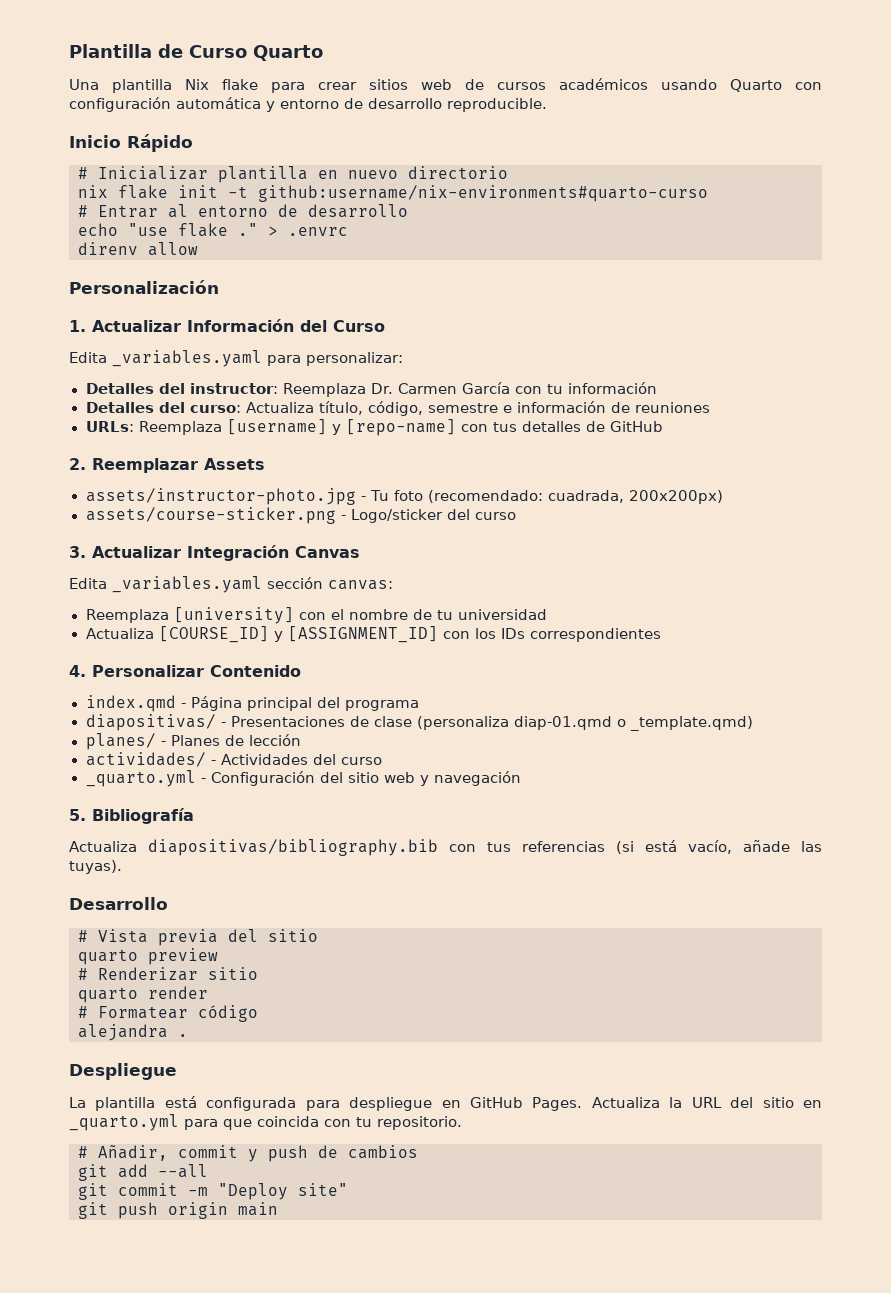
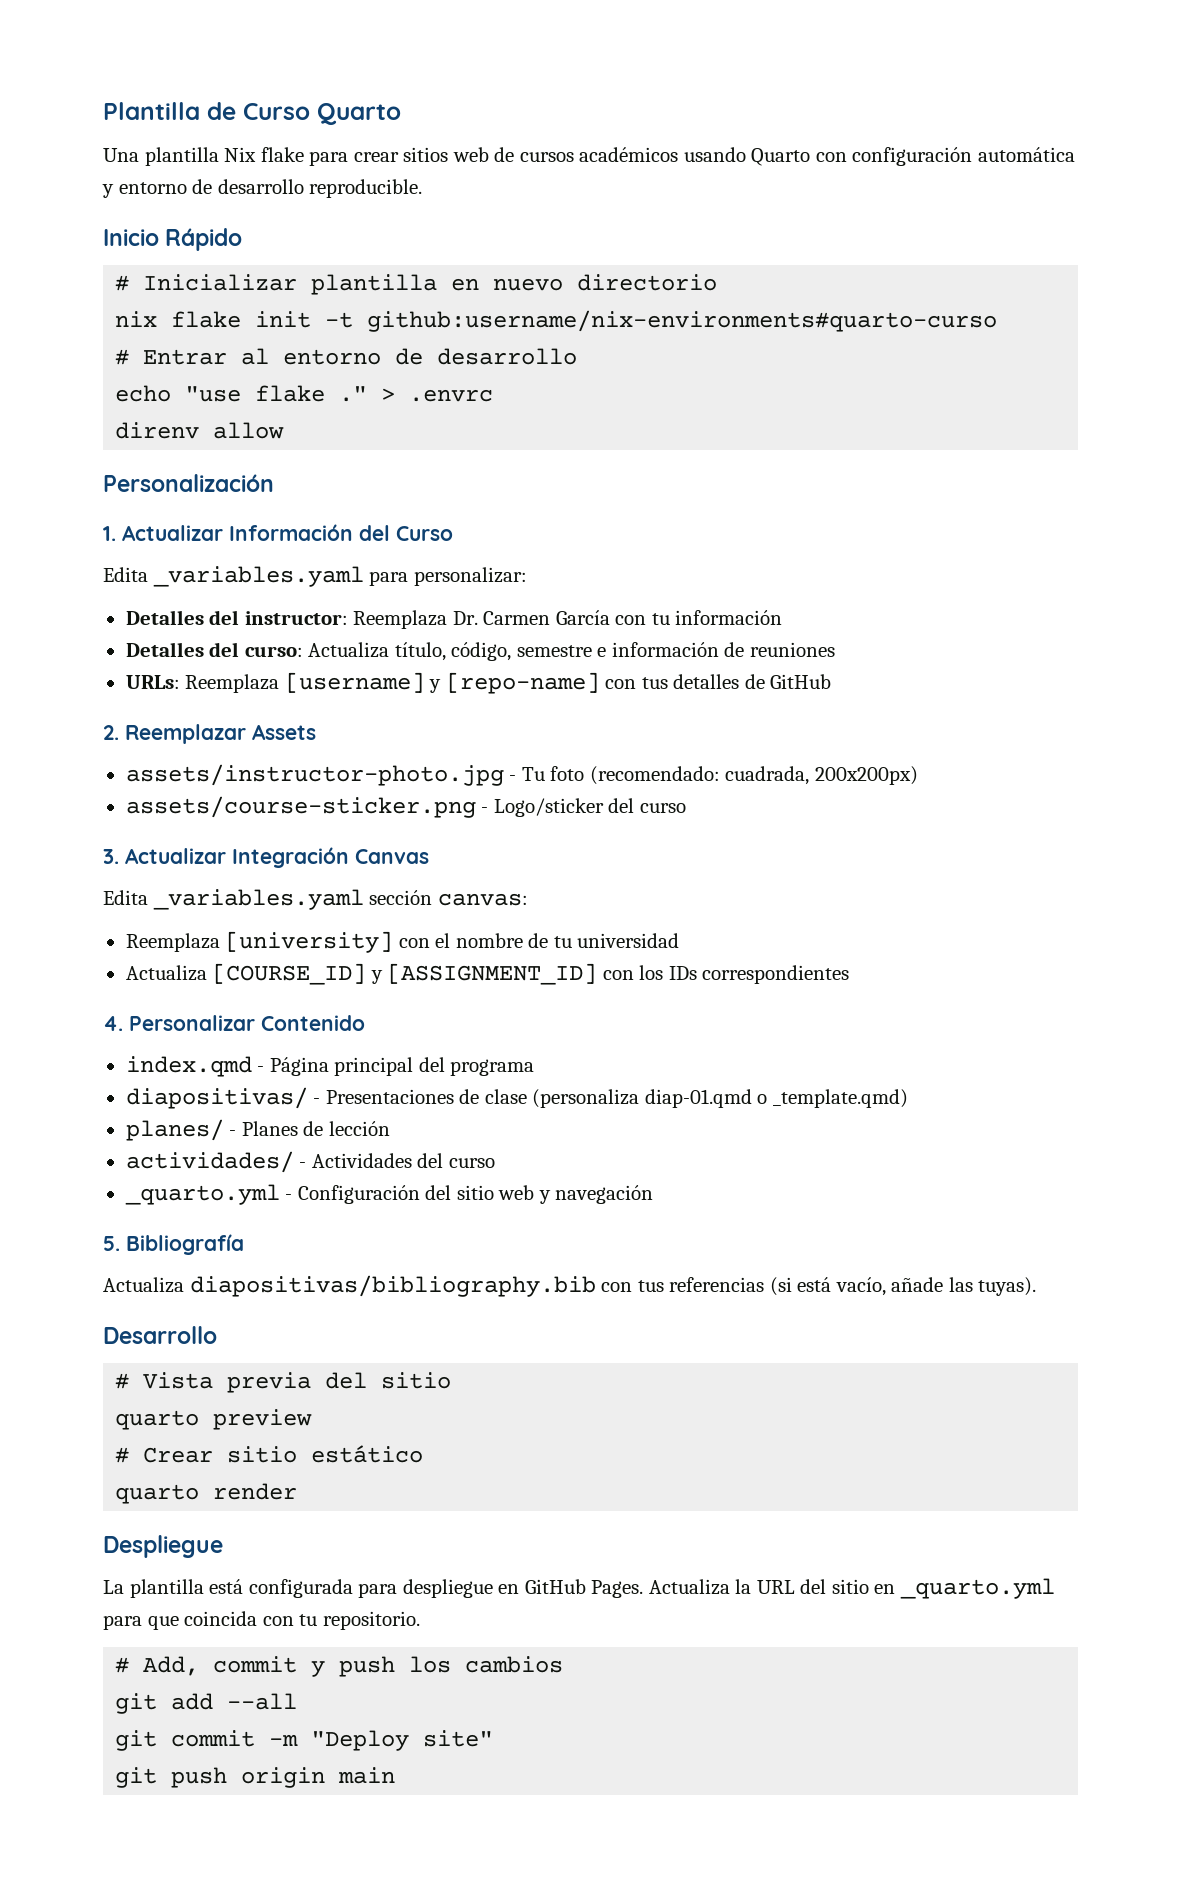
[98,967,258,981] Renderizar sitio -> [143,1445,424,1463] Crear sitio estático
[78,1005,258,1022] [78,1024,188,1041] // # Formatear código // alejandra . -> (298, 1491) none
[98,1145,168,1161] Añadir, -> [143,1656,200,1676] Add,
[318,1145,338,1158] de -> [409,1656,452,1673] los

